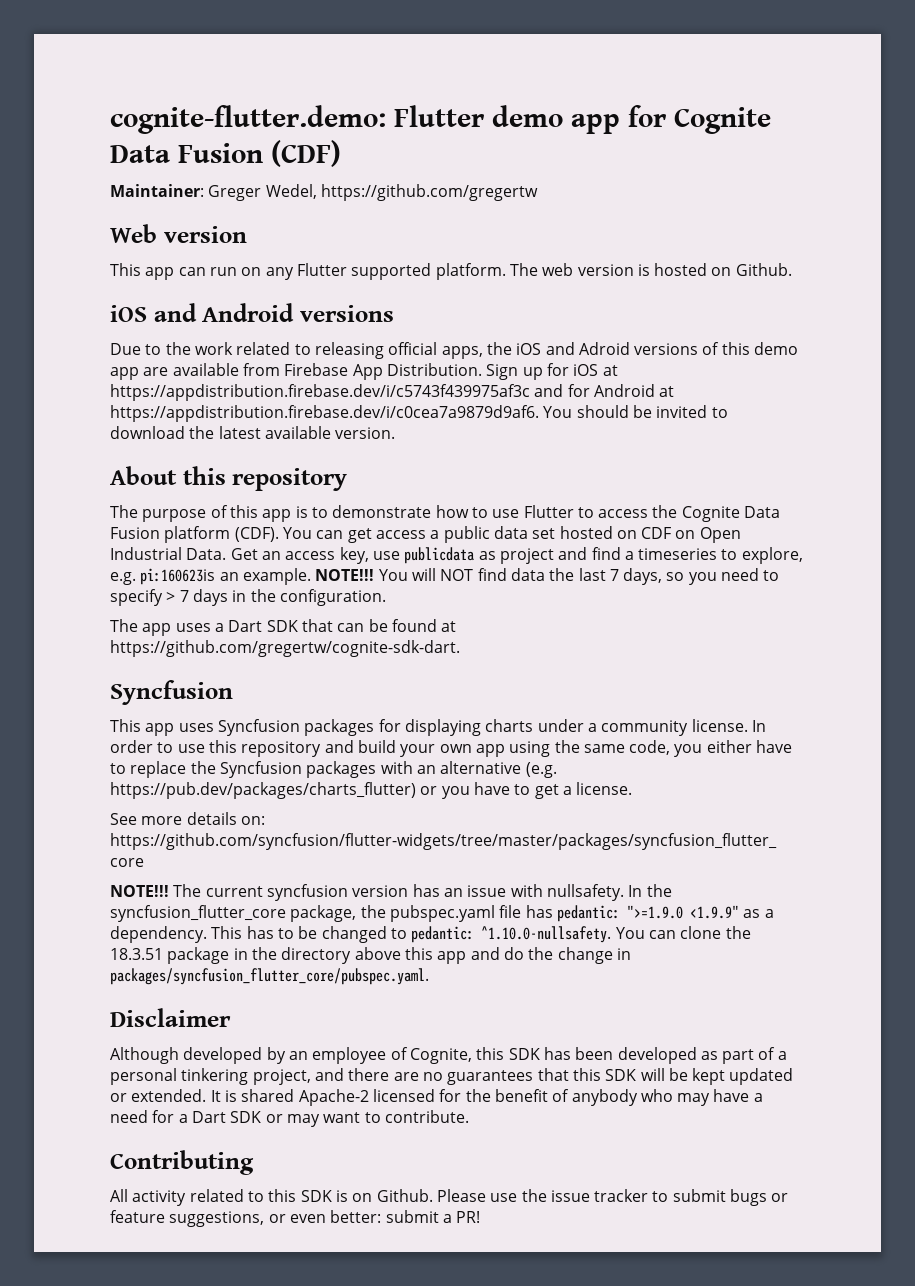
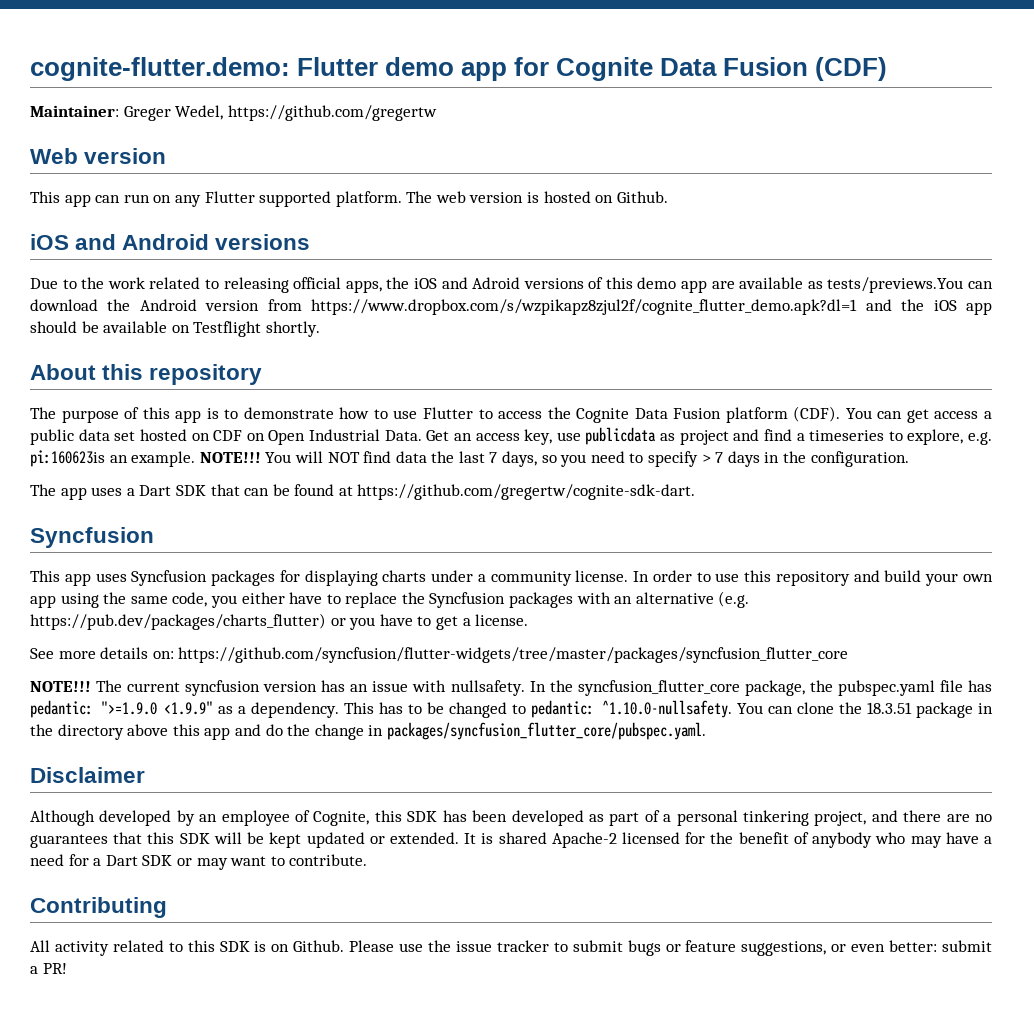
[242,363,618,380] [110,384,675,401] [110,405,728,422] [110,426,396,439] from Firebase App Distribution. Sign up for iOS at https://appdistribution.firebase.dev/i/c5743f439975af3c and for Android at https://appdistribution.firebase.dev/i/c0cea7a9879d9af6. You should be invited to download the latest available version. -> [807,277,994,293] [30,299,992,315] [30,321,320,337] as tests/previews.You can download the Android version from https://www.dropbox.com/s/wzpikapz8zjul2f/cognite_flutter_demo.apk?dl=1 and the iOS app should be available on Testflight shortly.

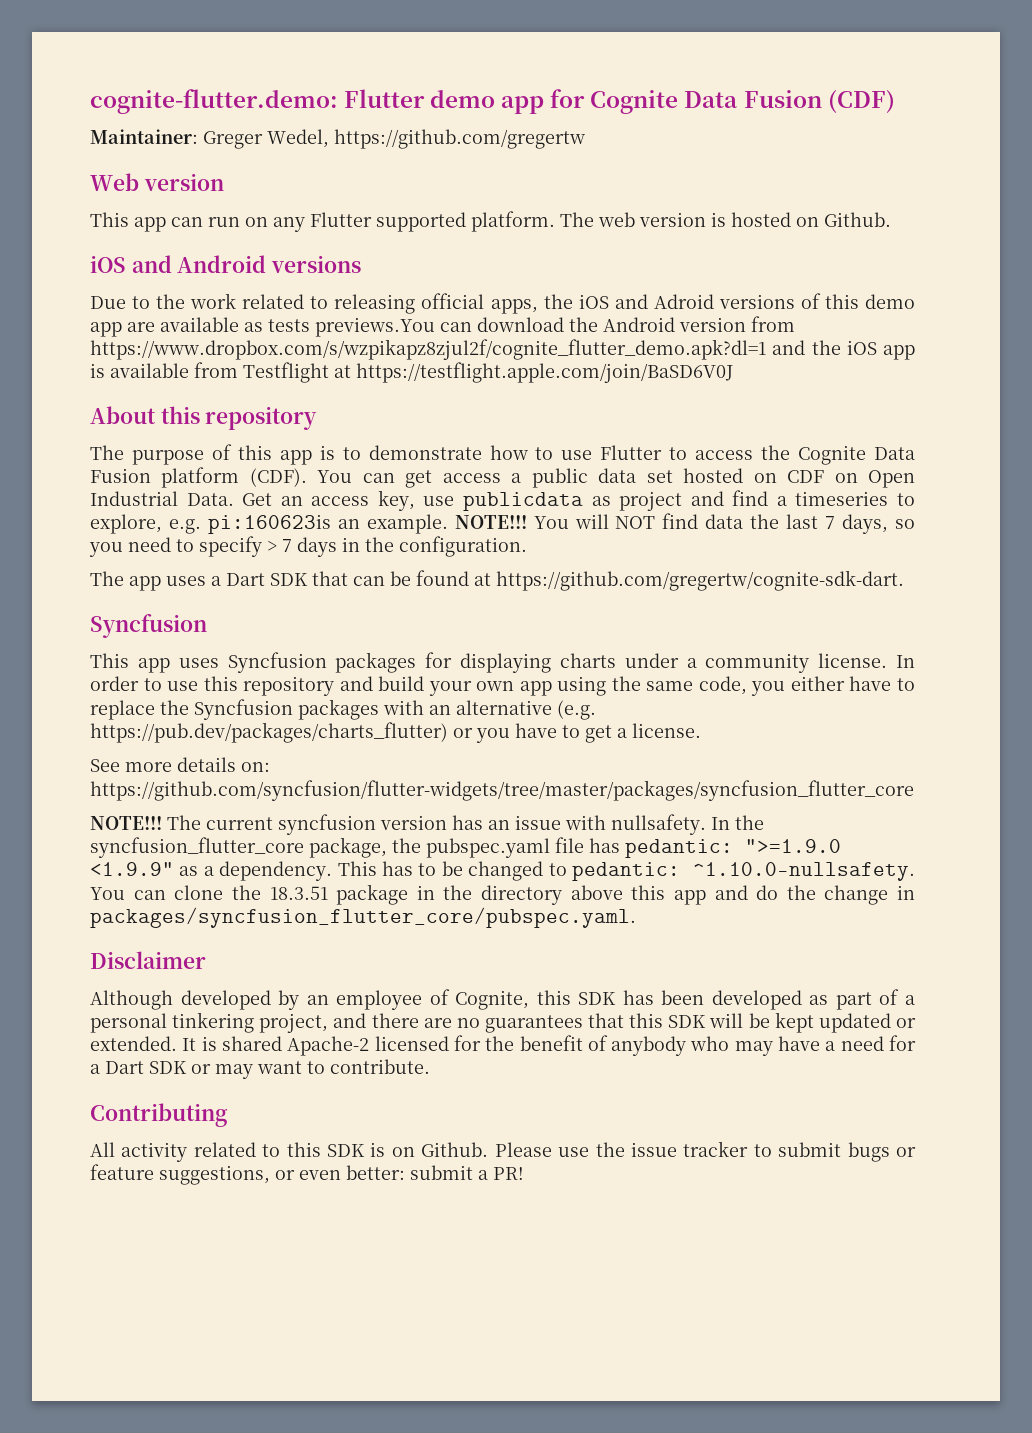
[827,277,964,293] tests/previews.You -> [268,317,435,337] tests previews.You
[30,321,320,337] should be available on Testflight shortly. -> [90,362,733,383] is available from Testflight at https://testflight.apple.com/join/BaSD6V0J

